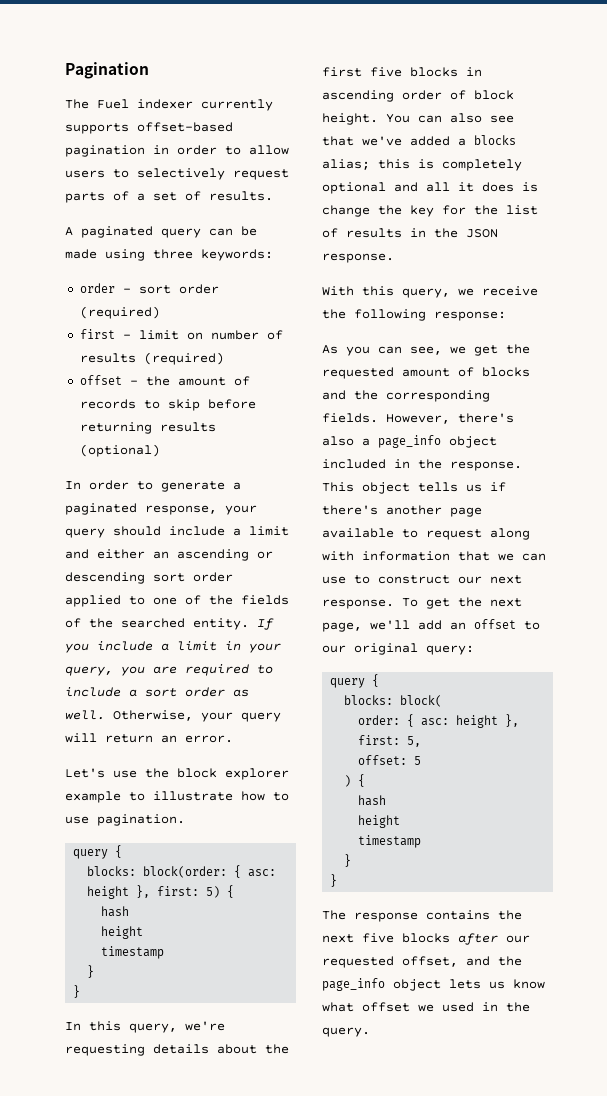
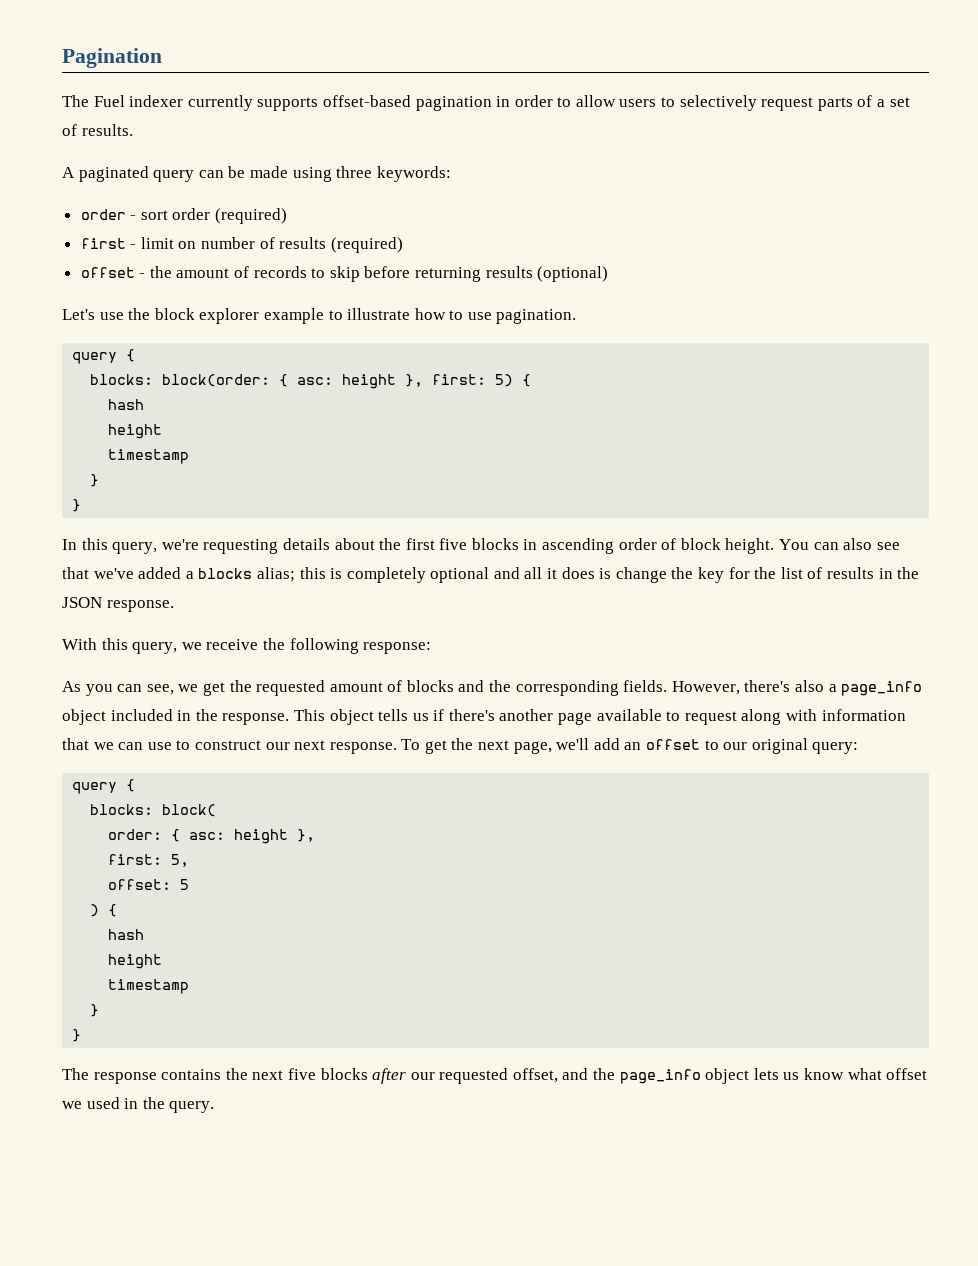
[65,480,241,492] [65,503,257,515] [65,526,289,538] [65,549,273,561] [65,572,233,584] [65,595,289,607] [65,618,274,630] [65,641,281,653] [65,664,273,676] [65,687,249,697] [65,710,281,722] [65,733,233,743] // In order to generate a paginated response, your query should include a limit and either an ascending or descending sort order applied to one of the fields of the searched entity. If you include a limit in your query, you are required to include a sort order as well. Otherwise, your query will return an error. -> (609, 274) none

